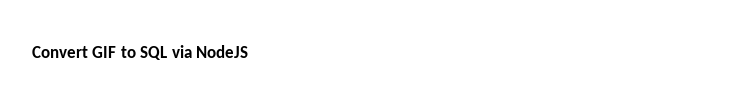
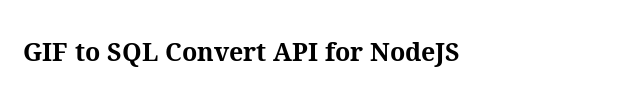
[32,46,88,58] Convert -> (23, 52) none
[171,45,192,58] via -> [165,42,363,61] Convert API for

